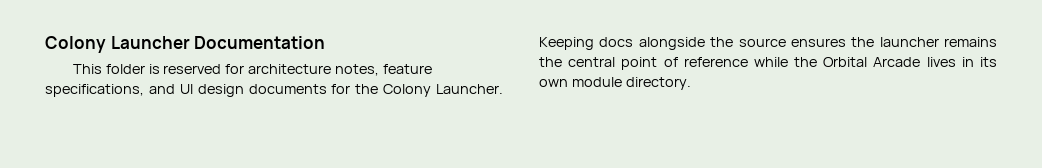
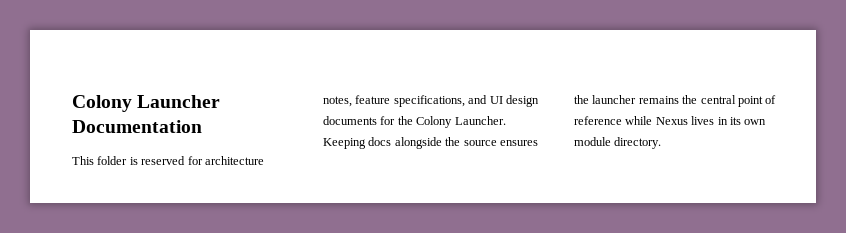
[794,57,921,67] the Orbital Arcade -> [655,117,688,125] Nexus

